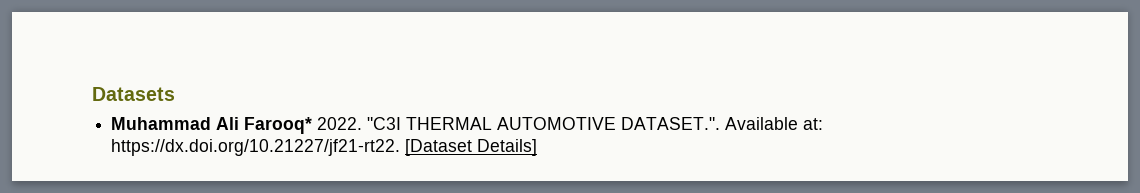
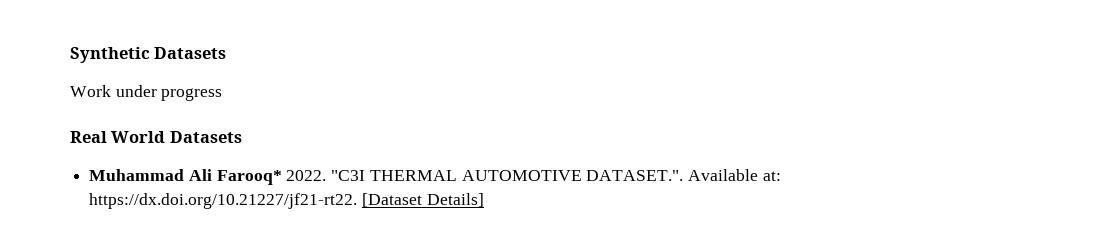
(92, 94) none -> [70,47,227,63] [70,85,223,101] [70,131,166,143] Synthetic Datasets // Work under progress // Real World

